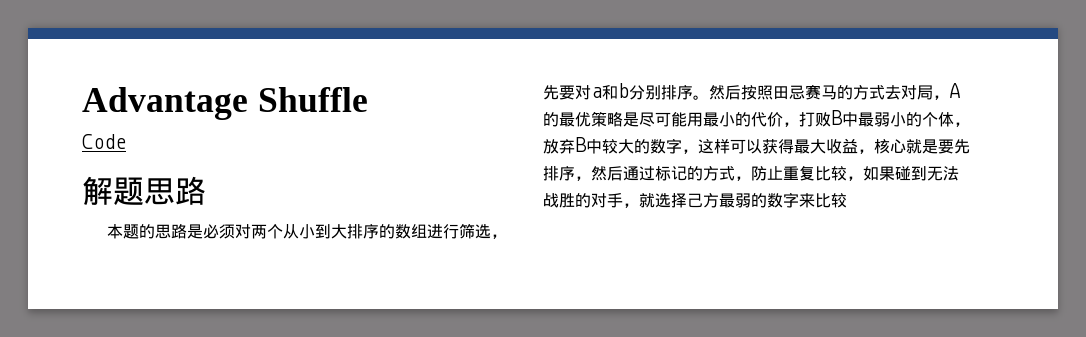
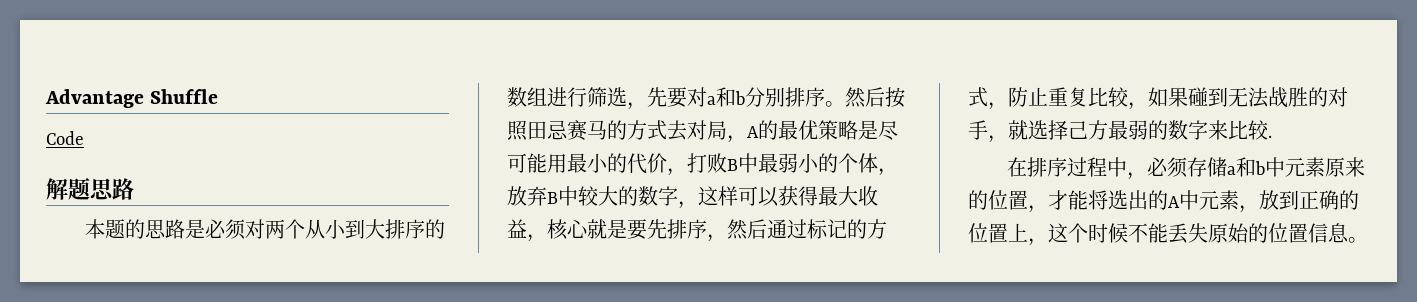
(847, 200) none -> [1268,135,1272,138] [1007,157,1366,180] [968,190,1359,213] [968,223,1368,246] . // 在排序过程中，必须存储a和b中元素原来的位置，才能将选出的A中元素，放到正确的位置上，这个时候不能丢失原始的位置信息。

